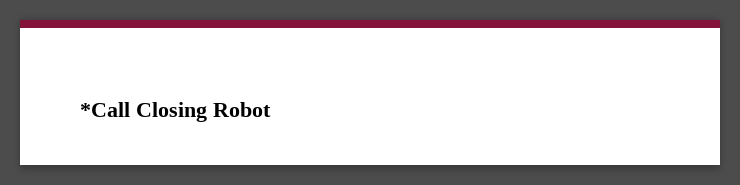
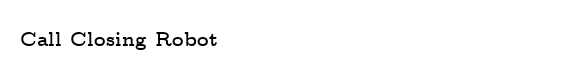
[80,102,130,117] *Call -> [20,32,62,46] Call

